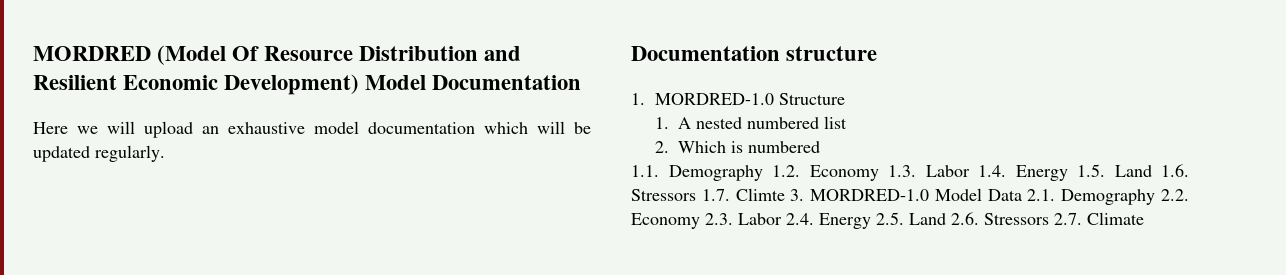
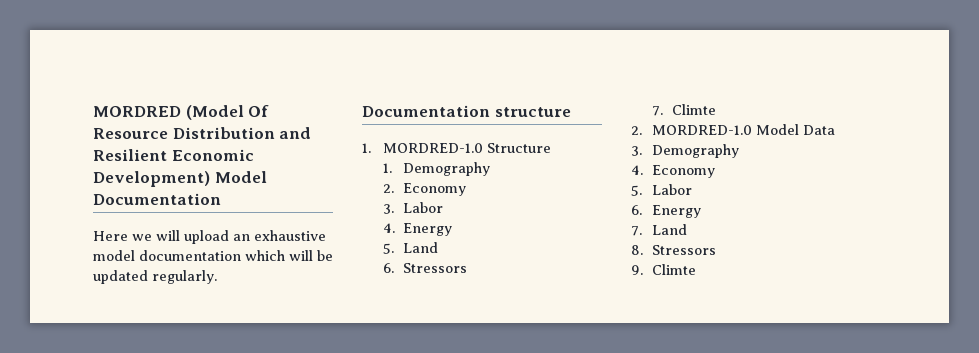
[678,116,848,129] [654,141,821,153] [631,164,1189,181] [631,188,805,201] A nested numbered list // 2. Which is numbered // 1.1. Demography 1.2. Economy 1.3. Labor 1.4. Energy 1.5. Land 1.6. Stressors 1.7. Climte 3. -> [403,162,491,176] [382,183,467,196] [382,202,444,214] [382,223,453,236] [382,242,439,254] [382,263,468,273] [651,104,717,116] [631,126,642,135] Demography // 2. Economy // 3. Labor // 4. Energy // 5. Land // 6. Stressors // 7. Climte // 2.
[1027,189,1189,205] [631,212,1144,229] 2.1. Demography 2.2. Economy 2.3. Labor 2.4. Energy 2.5. Land 2.6. Stressors 2.7. Climate -> [631,144,739,158] [631,165,715,178] [631,184,692,196] [631,205,701,218] [631,224,687,236] [631,245,716,255] [631,264,696,275] // 3. Demography // 4. Economy // 5. Labor // 6. Energy // 7. Land // 8. Stressors // 9. Climte

